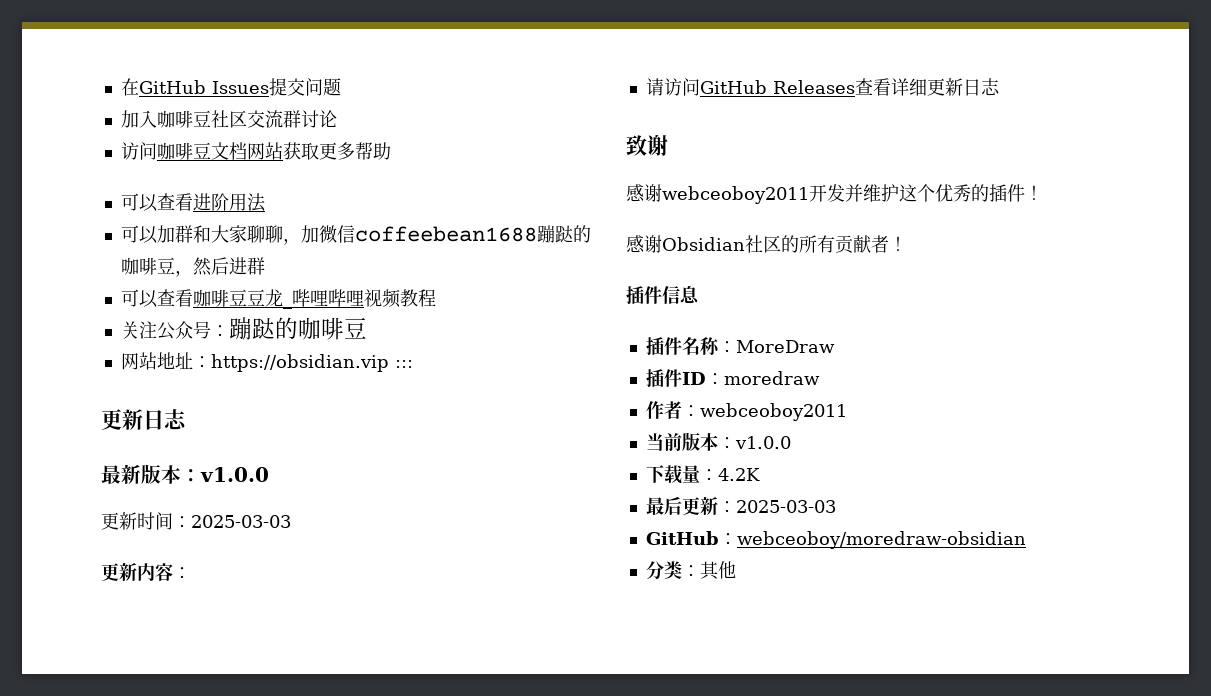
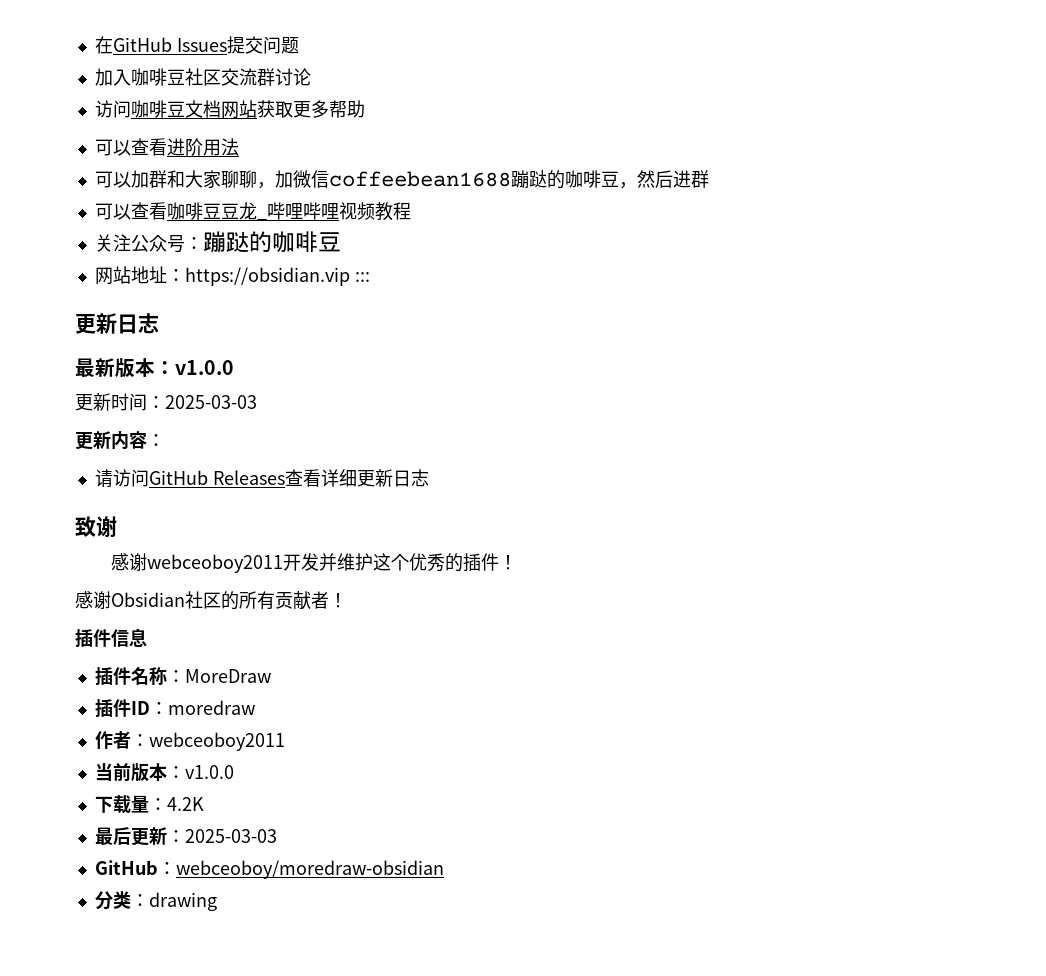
[699,561,736,580] 其他 -> [148,892,217,911] drawing

